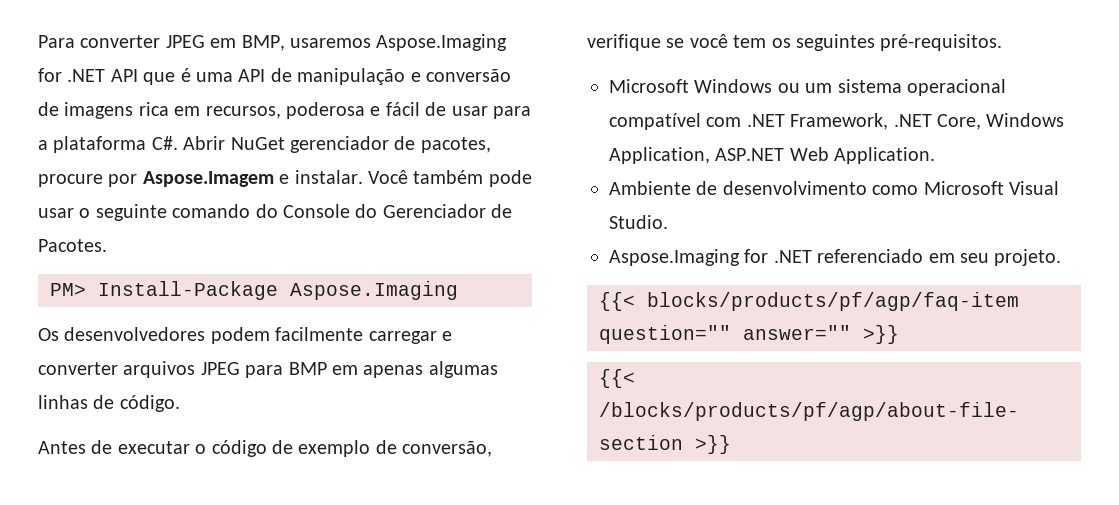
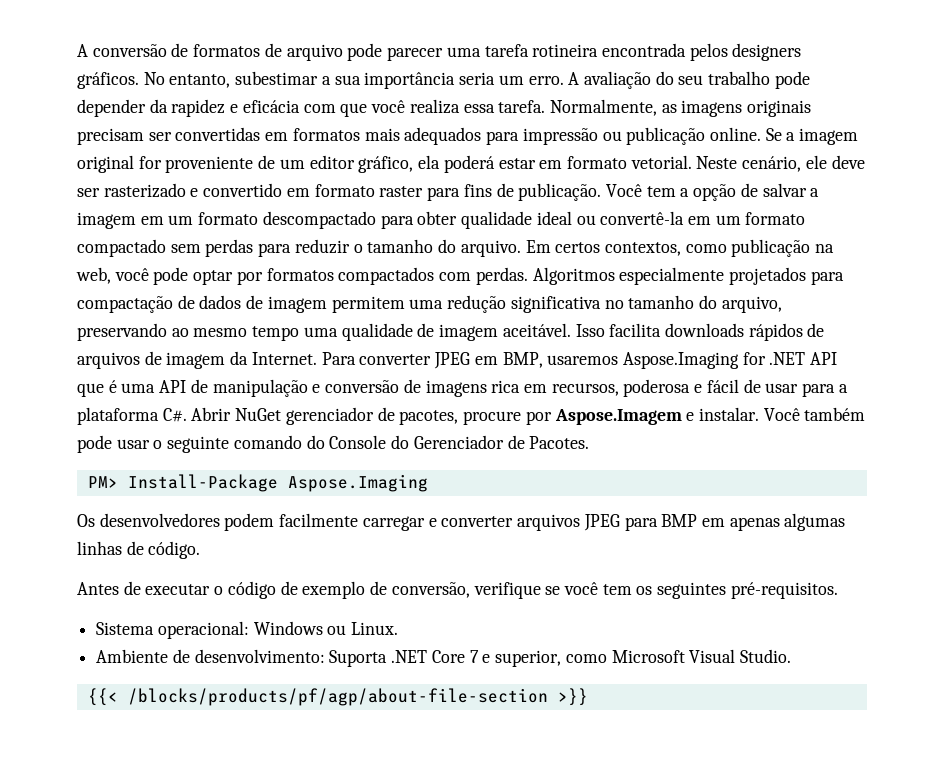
(38, 41) none -> [77,43,802,61] [77,71,810,89] [77,99,812,117] [77,127,859,145] [77,155,865,173] [77,183,820,201] [77,211,806,229] [77,239,835,257] [76,267,844,285] [77,295,782,313] [77,323,825,341] [77,351,317,369] A conversão de formatos de arquivo pode parecer uma tarefa rotineira encontrada pelos designers gráficos. No entanto, subestimar a sua importância seria um erro. A avaliação do seu trabalho pode depender da rapidez e eficácia com que você realiza essa tarefa. Normalmente, as imagens originais precisam ser convertidas em formatos mais adequados para impressão ou publicação online. Se a imagem original for proveniente de um editor gráfico, ela poderá estar em formato vetorial. Neste cenário, ele deve ser rasterizado e convertido em formato raster para fins de publicação. Você tem a opção de salvar a imagem em um formato descompactado para obter qualidade ideal ou convertê-la em um formato compactado sem perdas para reduzir o tamanho do arquivo. Em certos contextos, como publicação na web, você pode optar por formatos compactados com perdas. Algoritmos especialmente projetados para compactação de dados de imagem permitem uma redução significativa no tamanho do arquivo, preservando ao mesmo tempo uma qualidade de imagem aceitável. Isso facilita downloads rápidos de arquivos de imagem da Internet.
[609,79,1006,96] [609,113,1065,130] [609,147,936,164] [609,181,1059,195] [609,215,668,229] [609,249,1062,266] [599,292,1019,311] [599,325,899,344] Microsoft Windows ou um sistema operacional compatível com .NET Framework, .NET Core, Windows Application, ASP.NET Web Application. // Ambiente de desenvolvimento como Microsoft Visual Studio. // Aspose.Imaging for .NET referenciado em seu projeto. // {{< blocks/products/pf/agp/faq-item question="" answer="" >}} -> [96,621,399,639] [96,649,791,667] Sistema operacional: Windows ou Linux. // Ambiente de desenvolvimento: Suporta .NET Core 7 e superior, como Microsoft Visual Studio.

